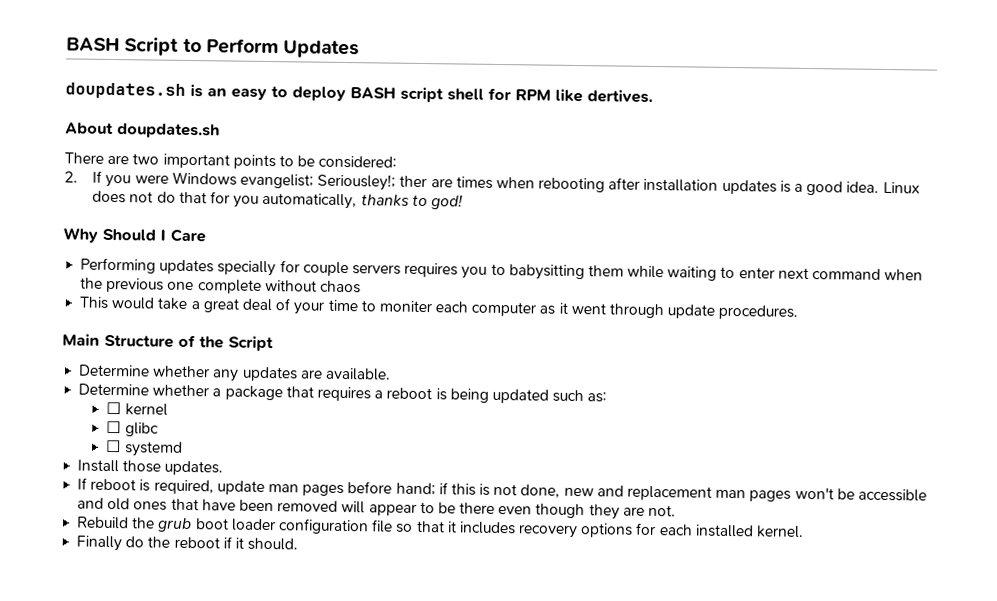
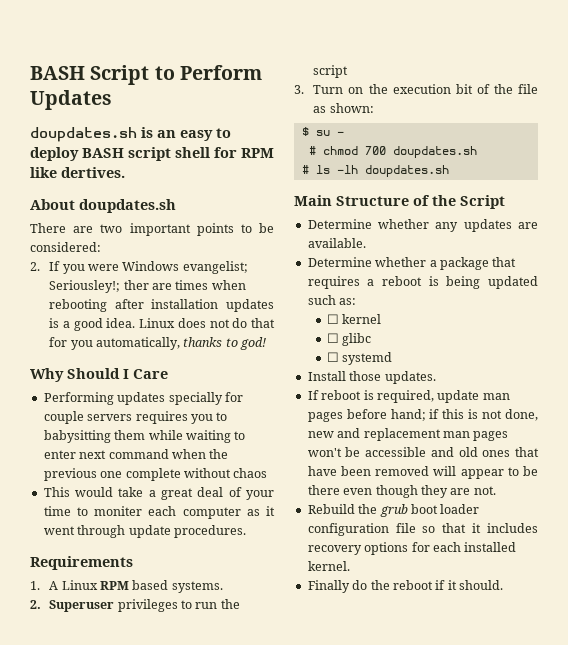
(799, 312) none -> [30,556,133,570] [30,580,223,593] [30,599,240,612] [313,65,349,78] [294,84,538,94] [313,103,374,113] [301,127,344,136] [308,146,477,158] [301,165,449,177] // Requirements // 1. A Linux RPM based systems. // 2. Superuser privileges to run the script // 3. Turn on the execution bit of the file as shown: // $ su - // # chmod 700 doupdates.sh // # ls -lh doupdates.sh

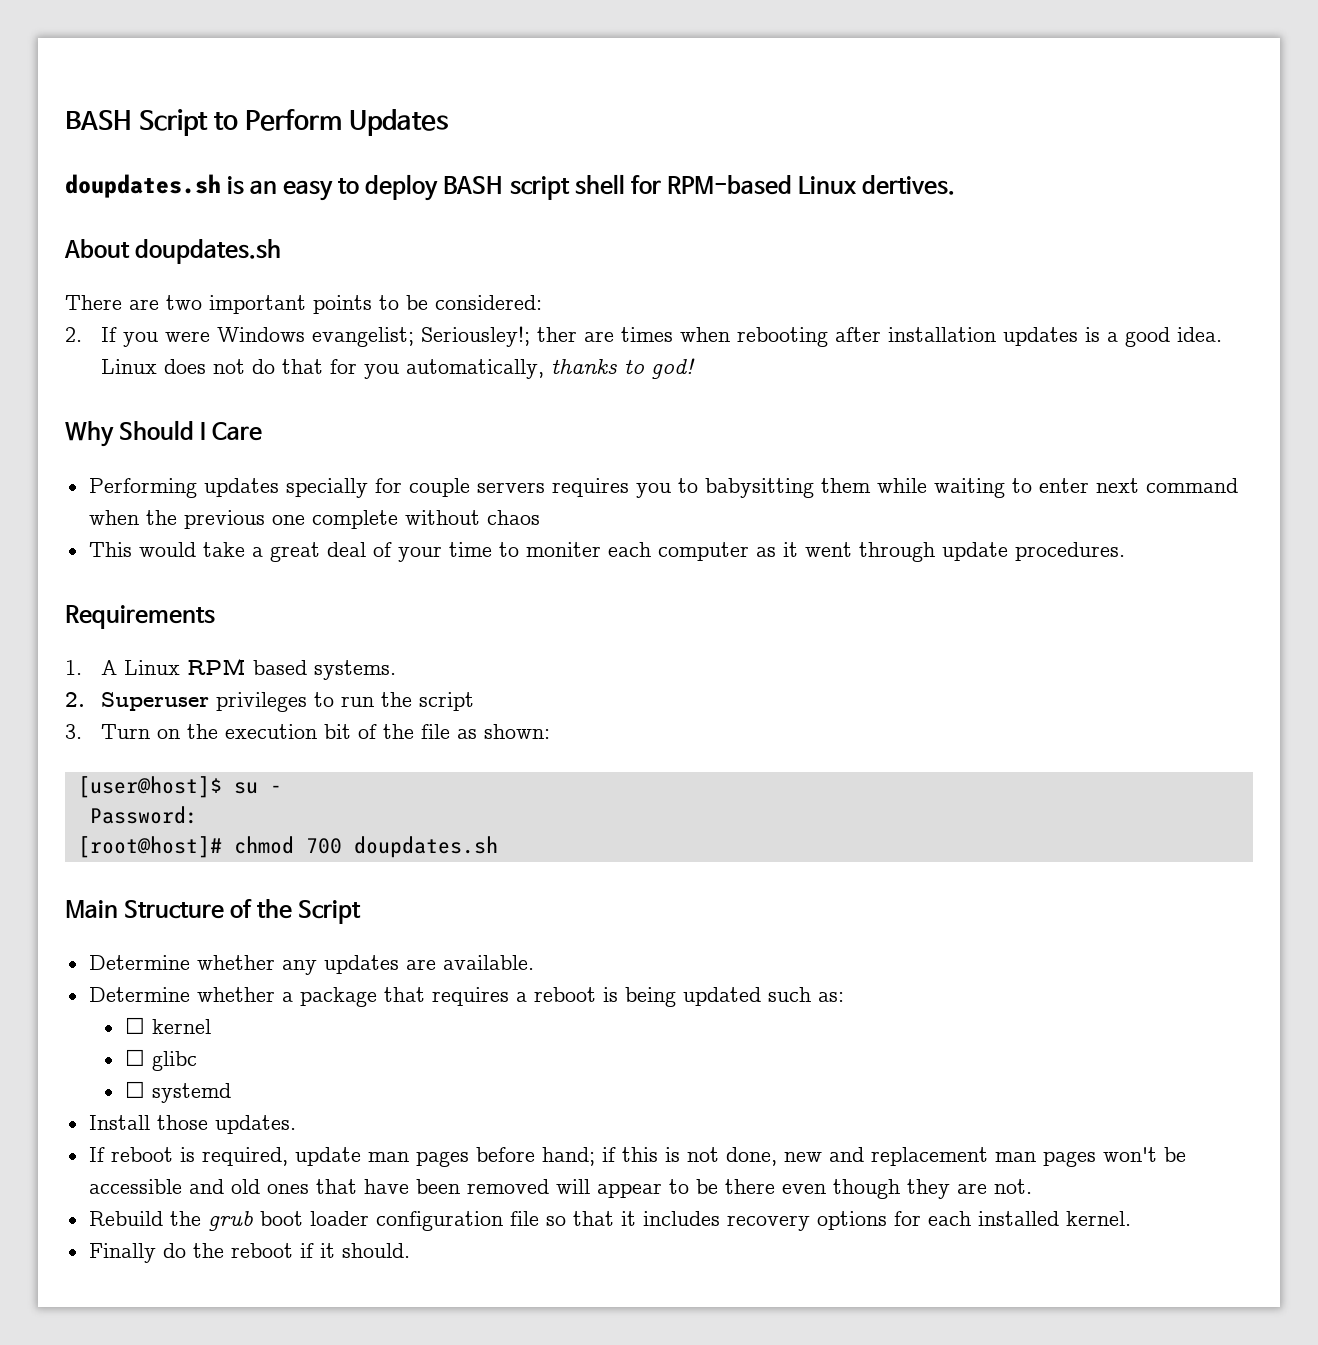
[241,148,274,158] [30,167,57,178] RPM like -> [666,175,857,195] RPM-based Linux
[301,127,309,136] $ -> [77,776,222,798] [user@host]$
[308,146,316,155] # -> [89,806,198,824] [77,836,222,858] Password: // [root@host]#
[301,165,449,177] // # ls -lh doupdates.sh -> (498, 847) none

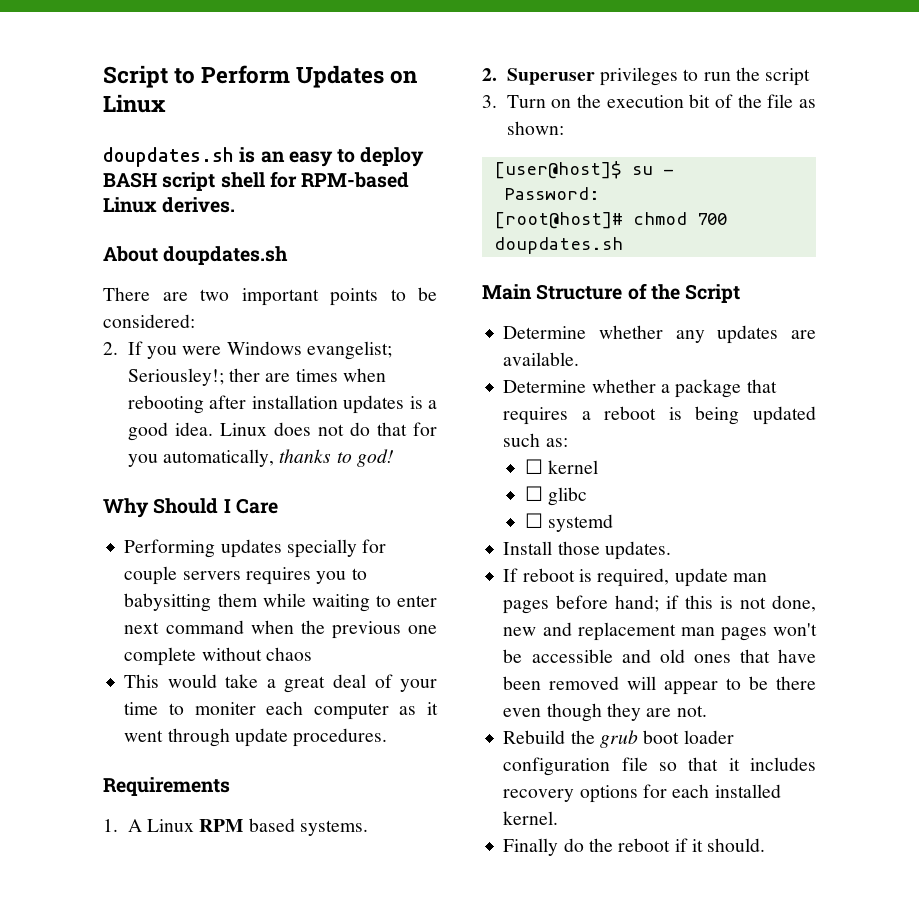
[65,110,132,130] BASH -> (103, 76) none
(449, 122) none -> [390,70,418,84] [103,94,166,113] on Linux
[861,175,955,195] dertives. -> [162,197,236,213] derives.

